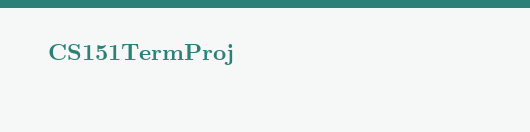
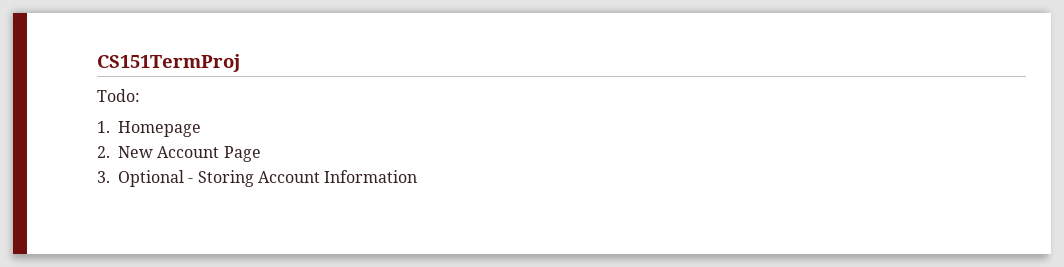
(234, 54) none -> [97,89,140,102] [97,121,201,137] [97,146,261,162] [97,170,418,187] // Todo: // 1. Homepage // 2. New Account Page // 3. Optional - Storing Account Information

